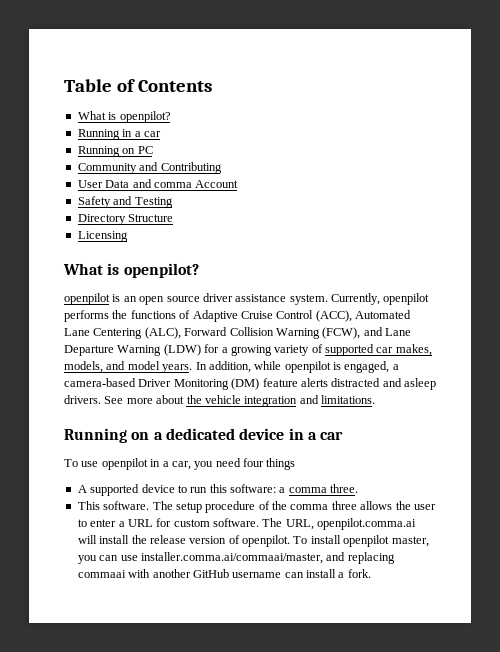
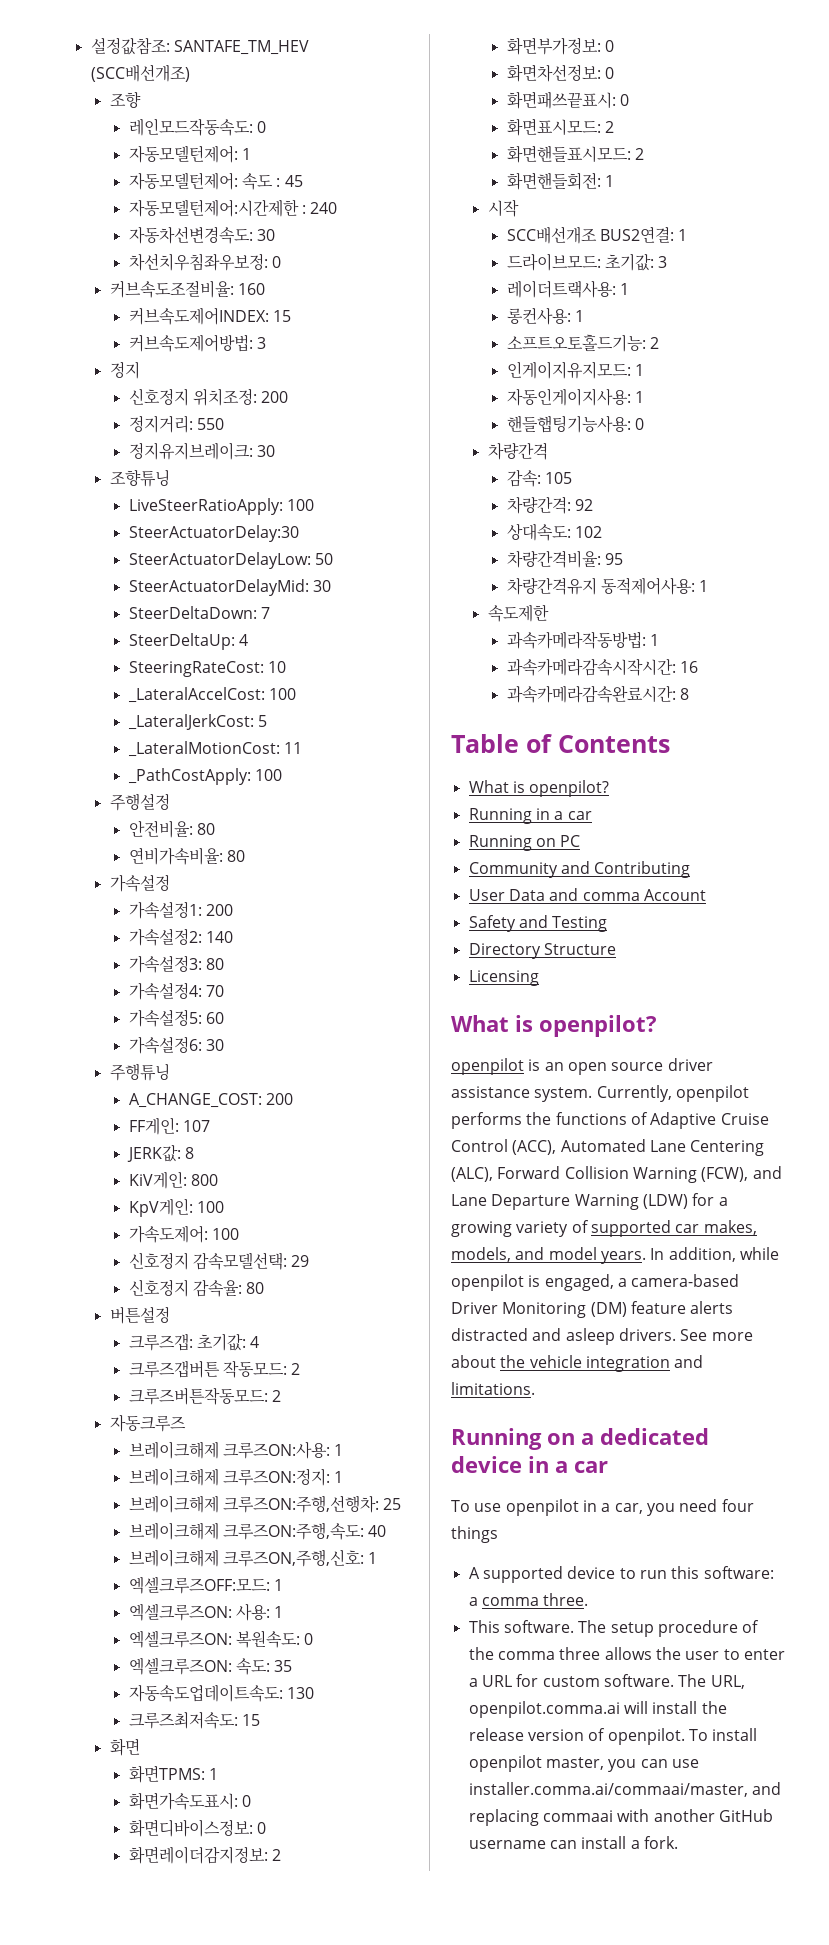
(64, 85) none -> [90,37,309,55] [90,64,190,82] [109,91,141,108] [128,118,266,136] [128,145,251,163] [128,172,303,190] [128,199,338,217] [128,226,275,244] [128,253,281,271] [109,280,265,298] [128,307,291,325] [128,334,266,352] [109,361,140,379] [128,388,289,406] [128,415,224,433] [128,442,275,460] [109,469,170,487] [128,498,314,515] [128,525,299,542] [128,552,333,569] [128,579,331,596] [128,606,270,619] [128,633,248,650] [128,661,286,677] [127,687,296,703] [127,714,267,730] [127,741,302,757] [127,768,282,785] [109,793,170,811] [128,820,215,838] [128,847,245,865] [109,874,170,892] [128,901,233,919] [128,928,233,946] [128,955,224,973] [128,982,224,1000] [128,1009,224,1027] [128,1036,224,1054] [109,1063,170,1081] [128,1093,293,1108] [128,1117,210,1135] [126,1144,194,1162] [128,1171,218,1189] [128,1198,224,1217] [128,1225,239,1243] [128,1252,310,1270] [128,1279,265,1297] [109,1306,170,1324] [128,1333,260,1351] [128,1360,301,1378] [128,1387,281,1405] [109,1414,186,1432] [128,1441,344,1459] [128,1468,344,1486] [128,1495,402,1513] [128,1522,387,1540] [128,1549,378,1567] [128,1576,283,1594] [128,1603,284,1621] [128,1630,314,1648] [128,1657,293,1675] [128,1684,314,1702] [128,1711,260,1729] [109,1738,140,1756] [128,1765,218,1783] [128,1792,251,1810] [128,1819,266,1837] [128,1846,281,1864] [506,37,614,55] [506,64,614,82] [506,91,629,109] [506,118,614,136] [506,145,644,163] [506,172,614,190] [487,199,519,217] [506,226,688,244] [506,253,668,271] [506,280,629,298] [506,307,584,325] [506,334,659,352] [506,361,644,379] [506,388,644,406] [506,415,644,433] [487,442,548,460] [506,469,572,487] [506,496,593,514] [506,523,602,541] [506,550,623,568] [506,577,709,595] [487,604,549,622] [506,631,659,649] [506,658,698,676] [506,685,689,703] 설정값참조: SANTAFE_TM_HEV (SCC배선개조) // 조향 // 레인모드작동속도: 0 // 자동모델턴제어: 1 // 자동모델턴제어: 속도 : 45 // 자동모델턴제어:시간제한 : 240 // 자동차선변경속도: 30 // 차선치우침좌우보정: 0 // 커브속도조절비율: 160 // 커브속도제어INDEX: 15 // 커브속도제어방법: 3 // 정지 // 신호정지 위치조정: 200 // 정지거리: 550 // 정지유지브레이크: 30 // 조향튜닝 // LiveSteerRatioApply: 100 // SteerActuatorDelay:30 // SteerActuatorDelayLow: 50 // SteerActuatorDelayMid: 30 // SteerDeltaDown: 7 // SteerDeltaUp: 4 // SteeringRateCost: 10 // _LateralAccelCost: 100 // _LateralJerkCost: 5 // _LateralMotionCost: 11 // _PathCostApply: 100 // 주행설정 // 안전비율: 80 // 연비가속비율: 80 // 가속설정 // 가속설정1: 200 // 가속설정2: 140 // 가속설정3: 80 // 가속설정4: 70 // 가속설정5: 60 // 가속설정6: 30 // 주행튜닝 // A_CHANGE_COST: 200 // FF게인: 107 // JERK값: 8 // KiV게인: 800 // KpV게인: 100 // 가속도제어: 100 // 신호정지 감속모델선택: 29 // 신호정지 감속율: 80 // 버튼설정 // 크루즈갭: 초기값: 4 // 크루즈갭버튼 작동모드: 2 // 크루즈버튼작동모드: 2 // 자동크루즈 // 브레이크해제 크루즈ON:사용: 1 // 브레이크해제 크루즈ON:정지: 1 // 브레이크해제 크루즈ON:주행,선행차: 25 // 브레이크해제 크루즈ON:주행,속도: 40 // 브레이크해제 크루즈ON,주행,신호: 1 // 엑셀크루즈OFF:모드: 1 // 엑셀크루즈ON: 사용: 1 // 엑셀크루즈ON: 복원속도: 0 // 엑셀크루즈ON: 속도: 35 // 자동속도업데이트속도: 130 // 크루즈최저속도: 15 // 화면 // 화면TPMS: 1 // 화면가속도표시: 0 // 화면디바이스정보: 0 // 화면레이더감지정보: 2 // 화면부가정보: 0 // 화면차선정보: 0 // 화면패쓰끝표시: 0 // 화면표시모드: 2 // 화면핸들표시모드: 2 // 화면핸들회전: 1 // 시작 // SCC배선개조 BUS2연결: 1 // 드라이브모드: 초기값: 3 // 레이더트랙사용: 1 // 롱컨사용: 1 // 소프트오토홀드기능: 2 // 인게이지유지모드: 1 // 자동인게이지사용: 1 // 핸들햅팅기능사용: 0 // 차량간격 // 감속: 105 // 차량간격: 92 // 상대속도: 102 // 차량간격비율: 95 // 차량간격유지 동적제어사용: 1 // 속도제한 // 과속카메라작동방법: 1 // 과속카메라감속시작시간: 16 // 과속카메라감속완료시간: 8 //

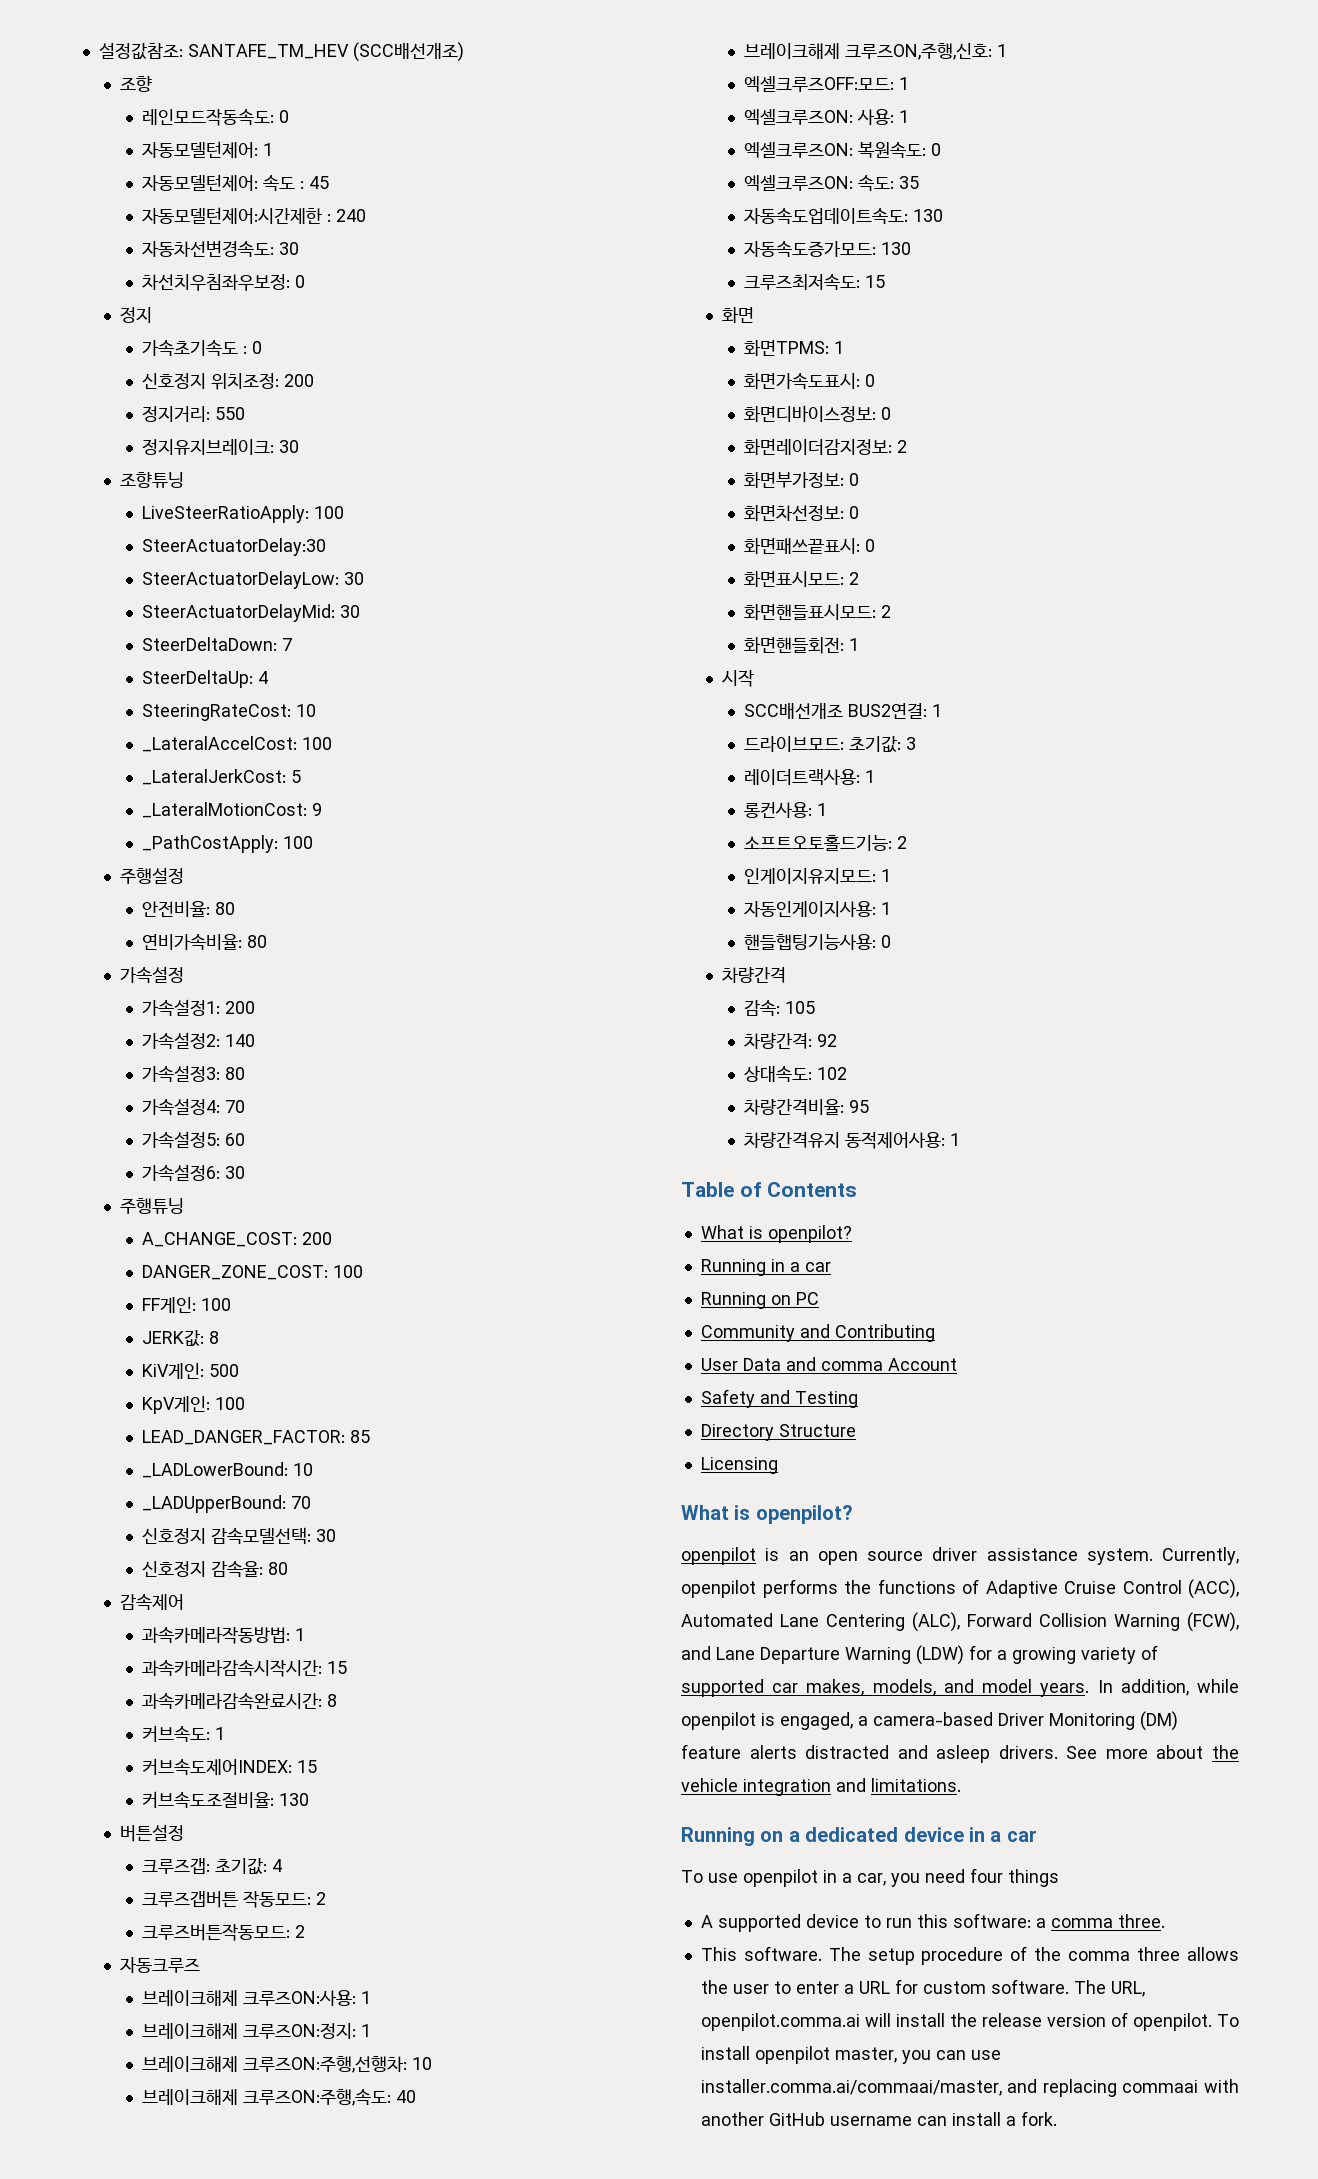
[109,280,265,298] [128,307,291,325] [128,334,266,352] [109,361,140,379] 커브속도조절비율: 160 // 커브속도제어INDEX: 15 // 커브속도제어방법: 3 // 정지 -> [120,307,153,323] [142,340,263,357] 정지 // 가속초기속도 : 0
[314,553,333,565] 50 -> [344,572,365,585] 30
[283,742,302,754] 11 -> [312,803,323,816] 9
(293, 1099) none -> [142,1265,364,1280] // DANGER_ZONE_COST: 100
[182,1120,210,1132] 107 -> [201,1298,232,1311] 100
[190,1174,218,1186] 800 -> [209,1364,240,1377] 500
[128,1225,239,1243] 가속도제어: 100 -> [142,1430,371,1445] [142,1462,314,1478] [142,1495,312,1513] LEAD_DANGER_FACTOR: 85 // _LADLowerBound: 10 // _LADUpperBound: 70
[291,1255,310,1267] 29 -> [316,1529,337,1542] 30
(265, 1288) none -> [120,1594,185,1611] [142,1626,306,1644] [142,1659,348,1677] [142,1693,338,1710] [142,1725,226,1743] [142,1758,318,1776] [142,1791,310,1809] // 감속제어 // 과속카메라작동방법: 1 // 과속카메라감속시작시간: 15 // 과속카메라감속완료시간: 8 // 커브속도: 1 // 커브속도제어INDEX: 15 // 커브속도조절비율: 130
[383,1498,402,1510] 25 -> [412,2057,433,2070] 10
(314, 1693) none -> [744,241,912,258] // 자동속도증가모드: 130
[487,604,549,622] [506,631,659,649] [506,658,698,676] [506,685,689,703] // 속도제한 // 과속카메라작동방법: 1 // 과속카메라감속시작시간: 16 // 과속카메라감속완료시간: 8 -> (961, 1139) none

